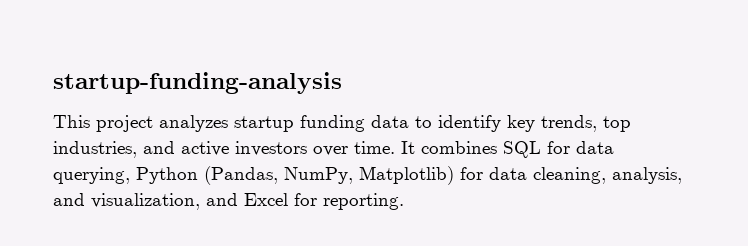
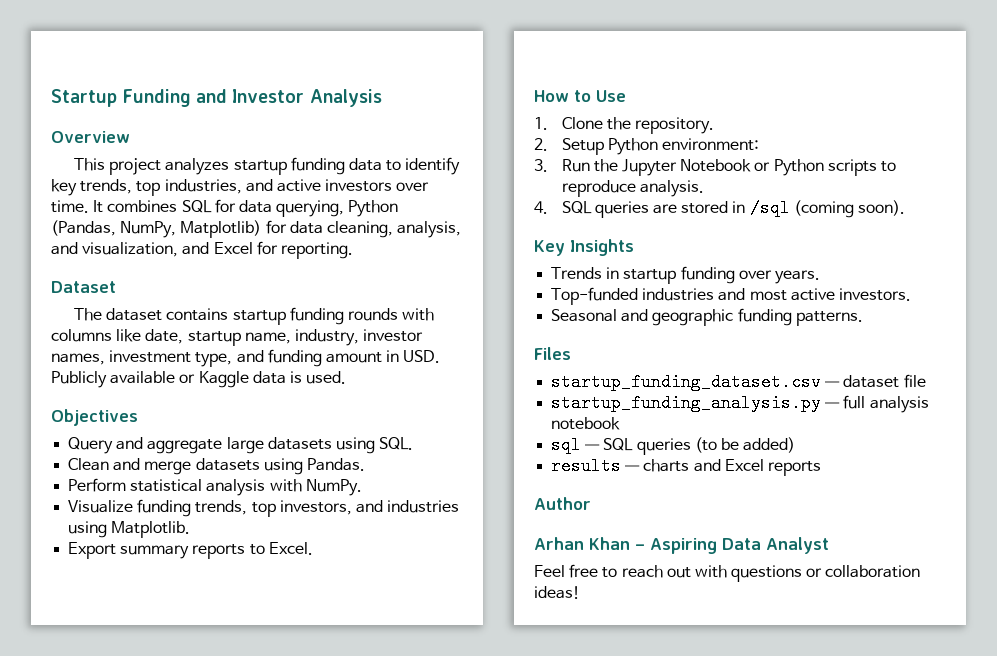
[53,72,342,94] startup-funding-analysis -> [51,89,382,107] [51,131,130,143] Startup Funding and Investor Analysis // Overview
(404, 201) none -> [51,281,116,293] [73,307,435,325] [51,329,424,346] [51,349,441,367] [51,371,347,388] [51,409,138,426] [68,437,414,454] [68,458,365,475] [68,478,362,496] [68,499,460,517] [68,521,191,538] [68,542,313,559] [534,90,626,102] [534,117,715,134] [534,138,760,155] [534,159,897,176] [561,180,704,197] [534,199,906,218] [534,239,634,256] [551,266,820,284] [551,287,911,305] [551,308,863,326] [534,347,571,360] [551,373,926,391] [551,394,929,413] [551,417,621,430] [551,436,796,455] [551,457,821,476] [534,497,591,510] [534,537,829,554] [534,564,921,582] [534,586,580,599] // Dataset // The dataset contains startup funding rounds with columns like date, startup name, industry, investor names, investment type, and funding amount in USD. Publicly available or Kaggle data is used. // Objectives // Query and aggregate large datasets using SQL. // Clean and merge datasets using Pandas. // Perform statistical analysis with NumPy. // Visualize funding trends, top investors, and industries using Matplotlib. // Export summary reports to Excel. // How to Use // 1. Clone the repository. // 2. Setup Python environment: // 3. Run the Jupyter Notebook or Python scripts to reproduce analysis. // 4. SQL queries are stored in /sql (coming soon). // Key Insights // Trends in startup funding over years. // Top-funded industries and most active investors. // Seasonal and geographic funding patterns. // Files // startup_funding_dataset.csv — dataset file // startup_funding_analysis.py — full analysis notebook // sql — SQL queries (to be added) // results — charts and Excel reports // Author // Arhan Khan – Aspiring Data Analyst // Feel free to reach out with questions or collaboration ideas!

